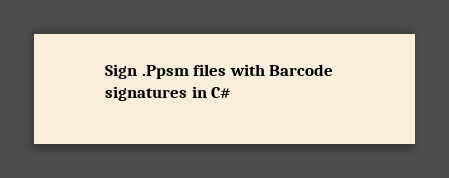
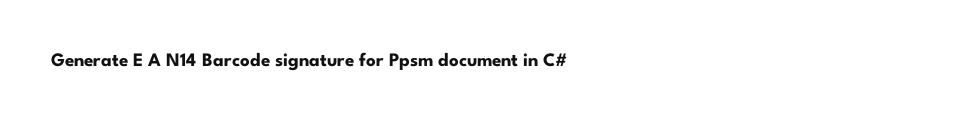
[105,64,334,79] [105,86,187,101] Sign .Ppsm files with Barcode signatures -> [51,52,519,71] Generate E A N14 Barcode signature for Ppsm document

